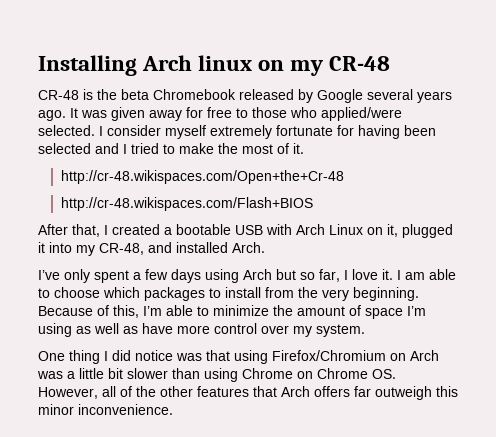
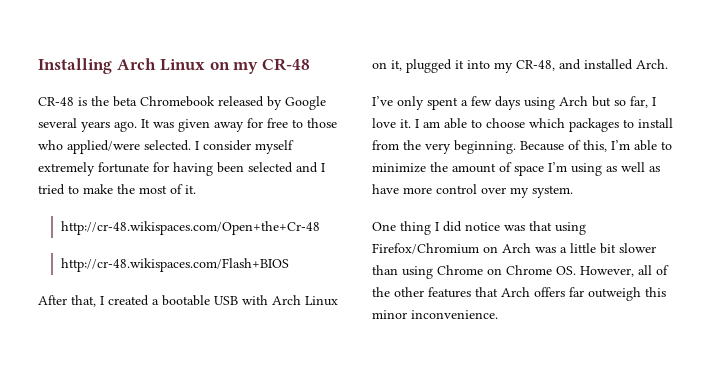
[198,55,253,71] linux -> [160,59,206,71] Linux

